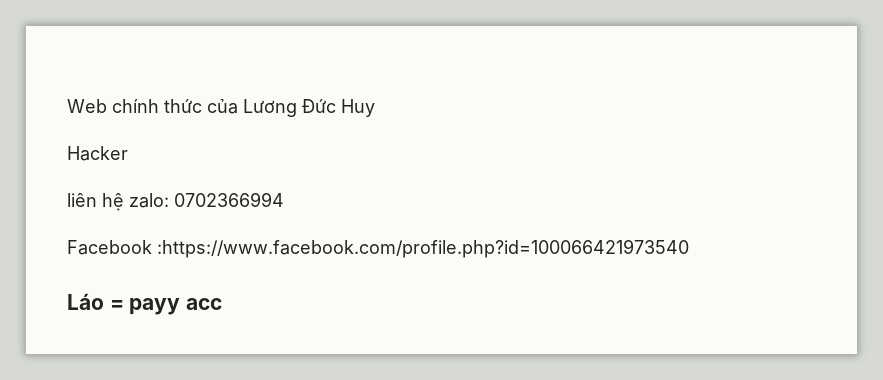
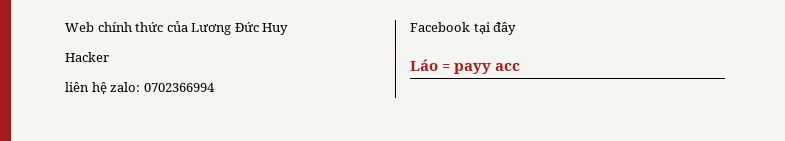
[157,239,689,258] :https://www.facebook.com/profile.php?id=100066421973540 -> [473,22,517,35] tại đây

